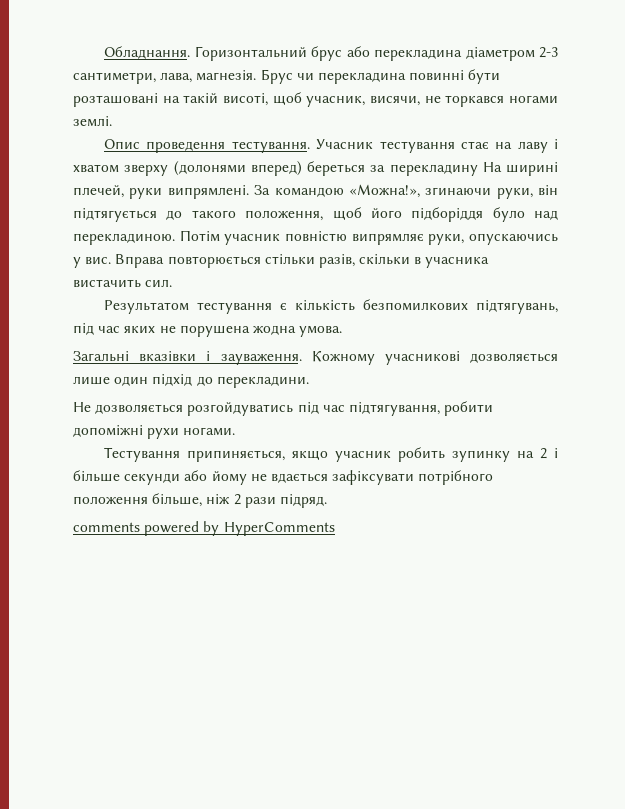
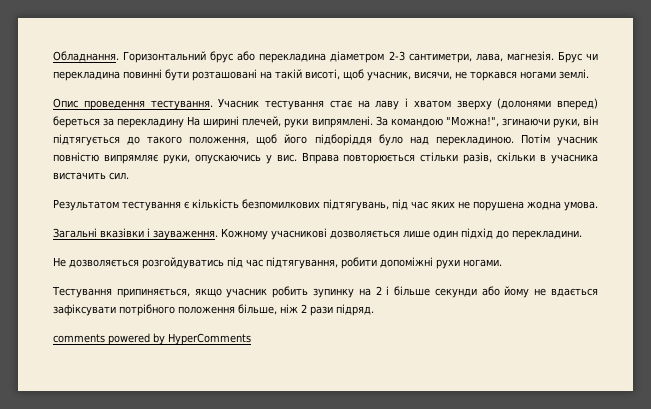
[348,184,420,198] «Можна!», -> [445,116,499,127] "Можна!",

